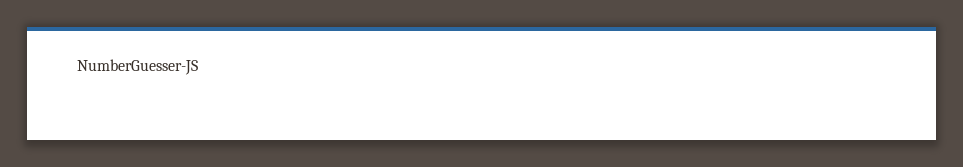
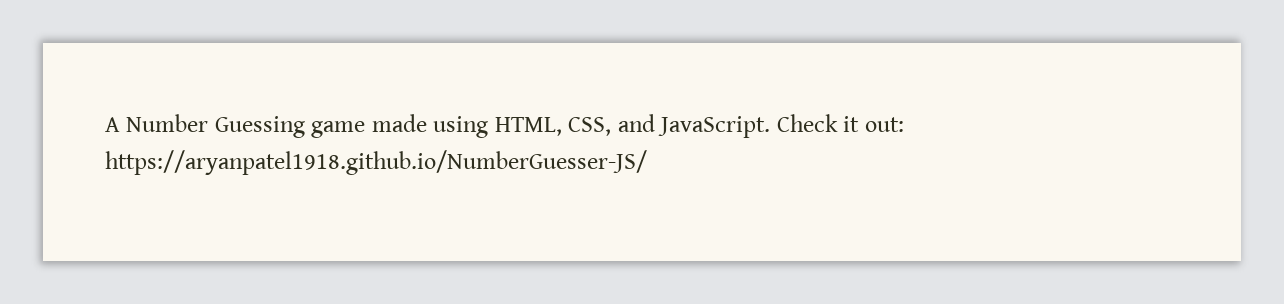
[77,59,198,75] NumberGuesser-JS -> [105,114,904,138] [105,150,647,175] A Number Guessing game made using HTML, CSS, and JavaScript. Check it out: https://aryanpatel1918.github.io/NumberGuesser-JS/

